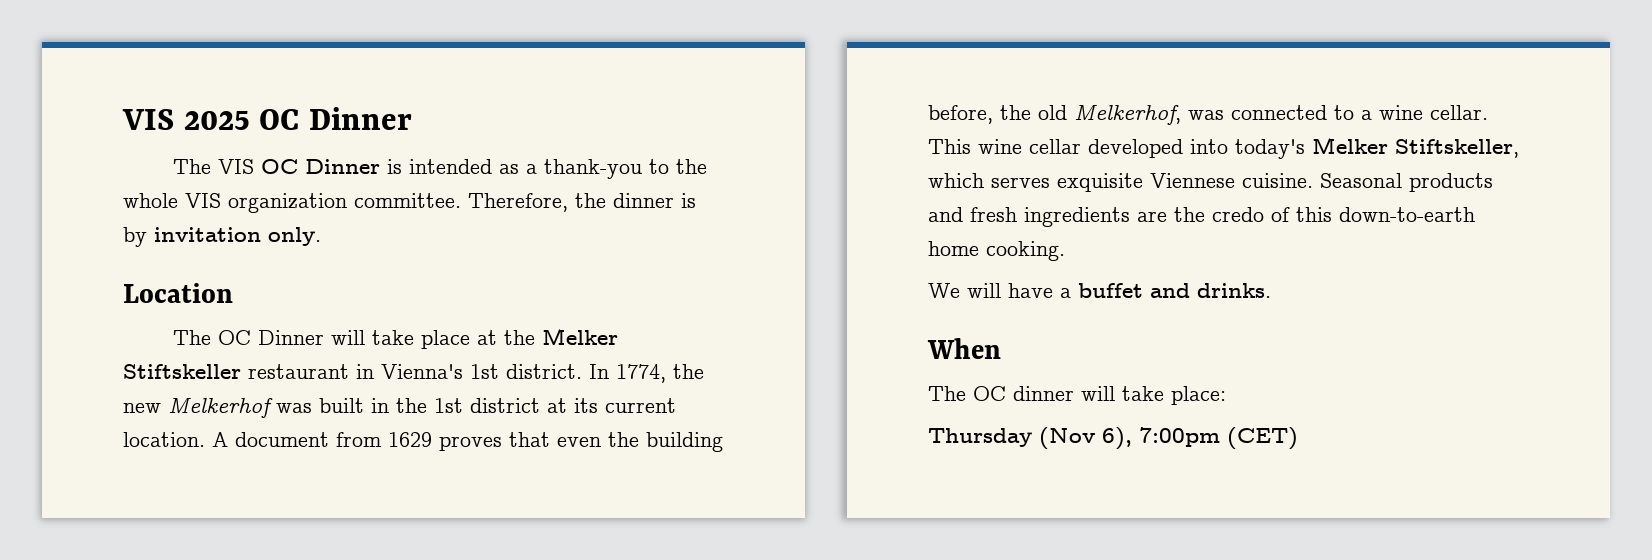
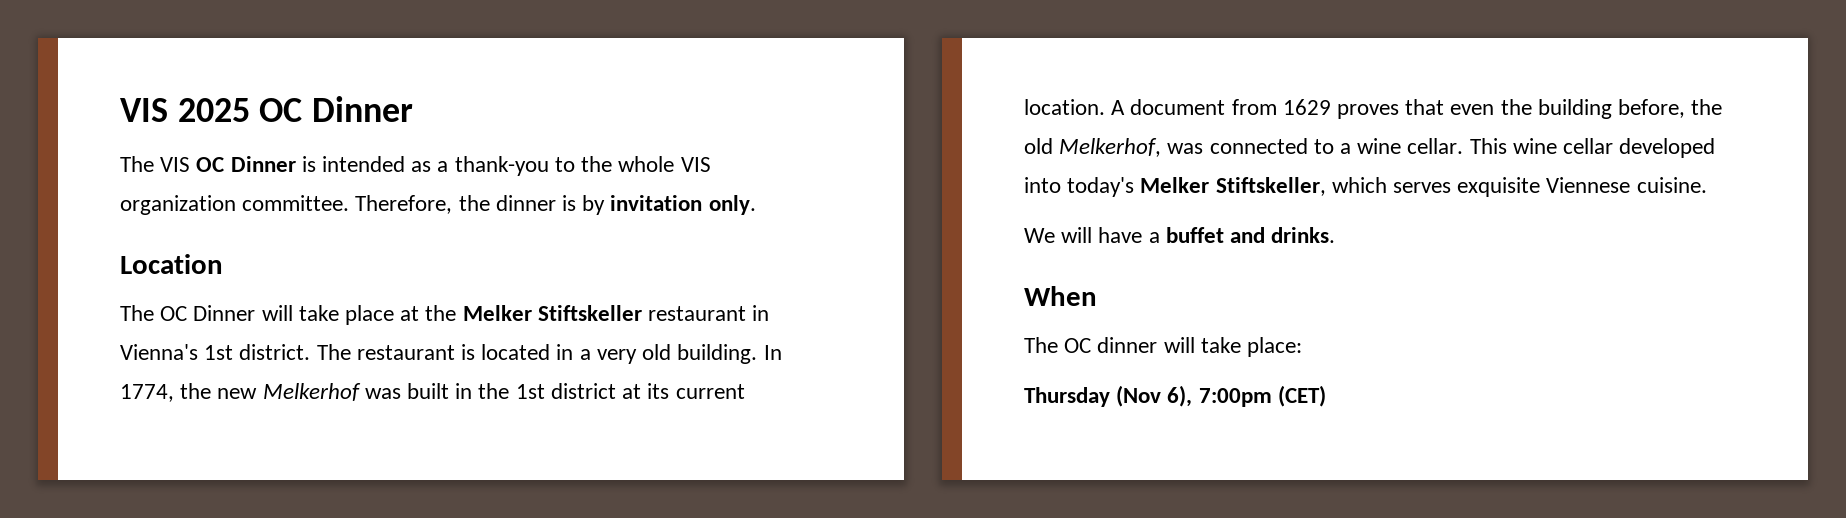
(582, 371) none -> [316,344,758,364] The restaurant is located in a very old building.
[1320,173,1493,192] [928,207,1475,227] [928,241,1065,261] Seasonal products and fresh ingredients are the credo of this down-to-earth home cooking. -> (1707, 185) none

